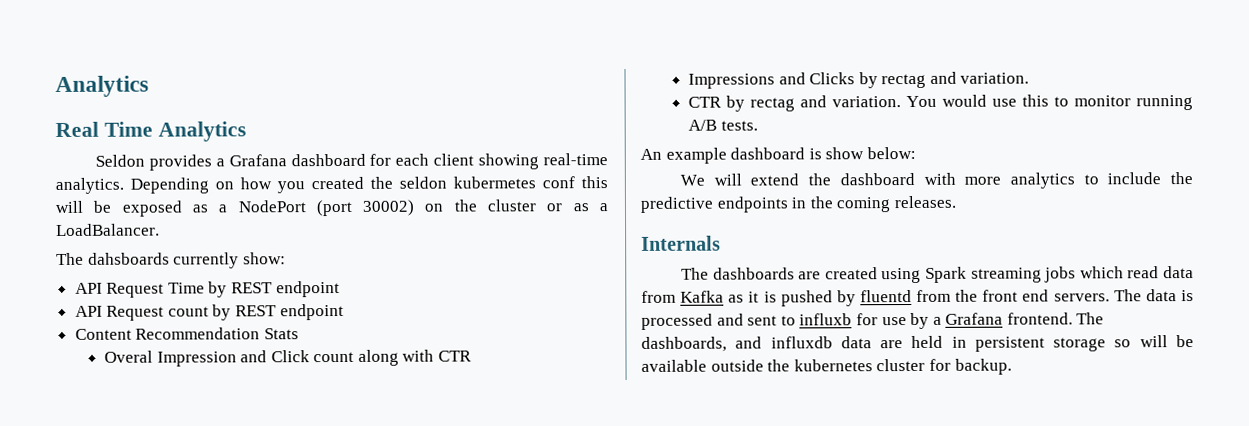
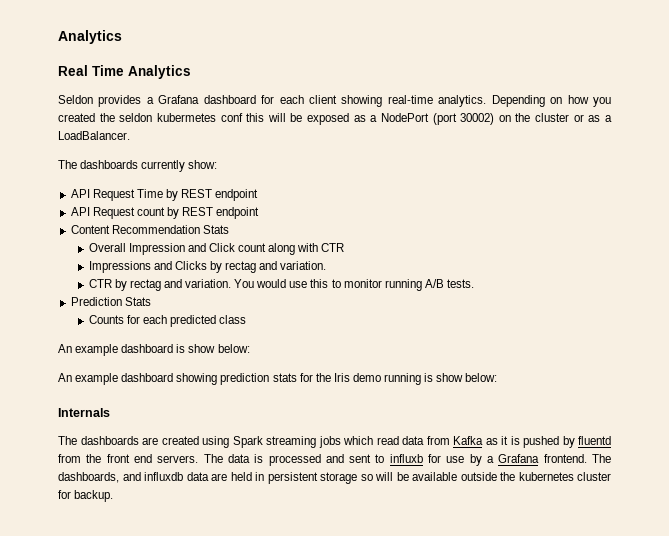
[87,252,170,265] dahsboards -> [80,160,139,169] dashboards
[103,350,153,363] Overal -> [88,243,126,252] Overall
(758, 125) none -> [70,297,151,306] [88,315,246,327] // Prediction Stats // Counts for each predicted class
[680,172,1193,189] [640,195,956,213] We will extend the dashboard with more analytics to include the predictive endpoints in the coming releases. -> [58,373,498,385] An example dashboard showing prediction stats for the Iris demo running is show below:

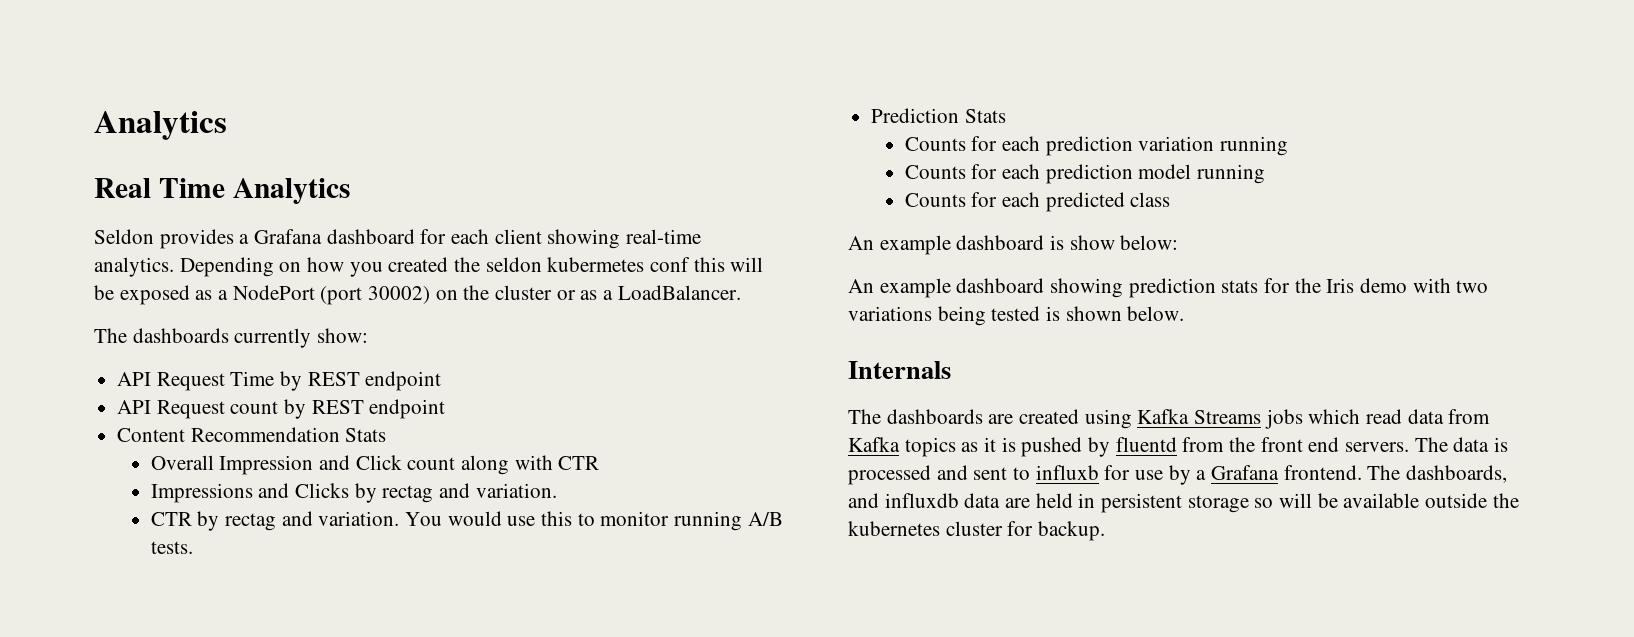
(151, 301) none -> [904,136,1288,156] [904,164,1265,184] // Counts for each prediction variation running // Counts for each prediction model running
[384,373,498,385] running is show below: -> [1412,278,1489,293] [848,306,1185,326] with two variations being tested is shown below.
[232,436,316,448] Spark streaming -> [1137,409,1262,424] Kafka Streams
(483, 440) none -> [904,437,956,457] topics

